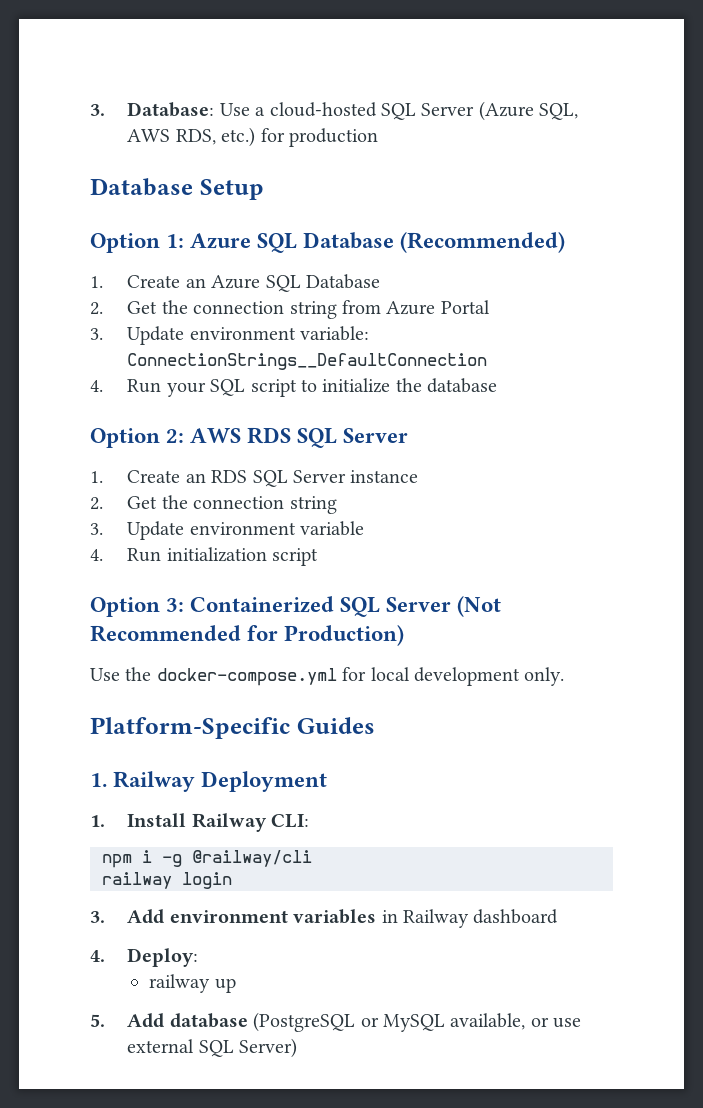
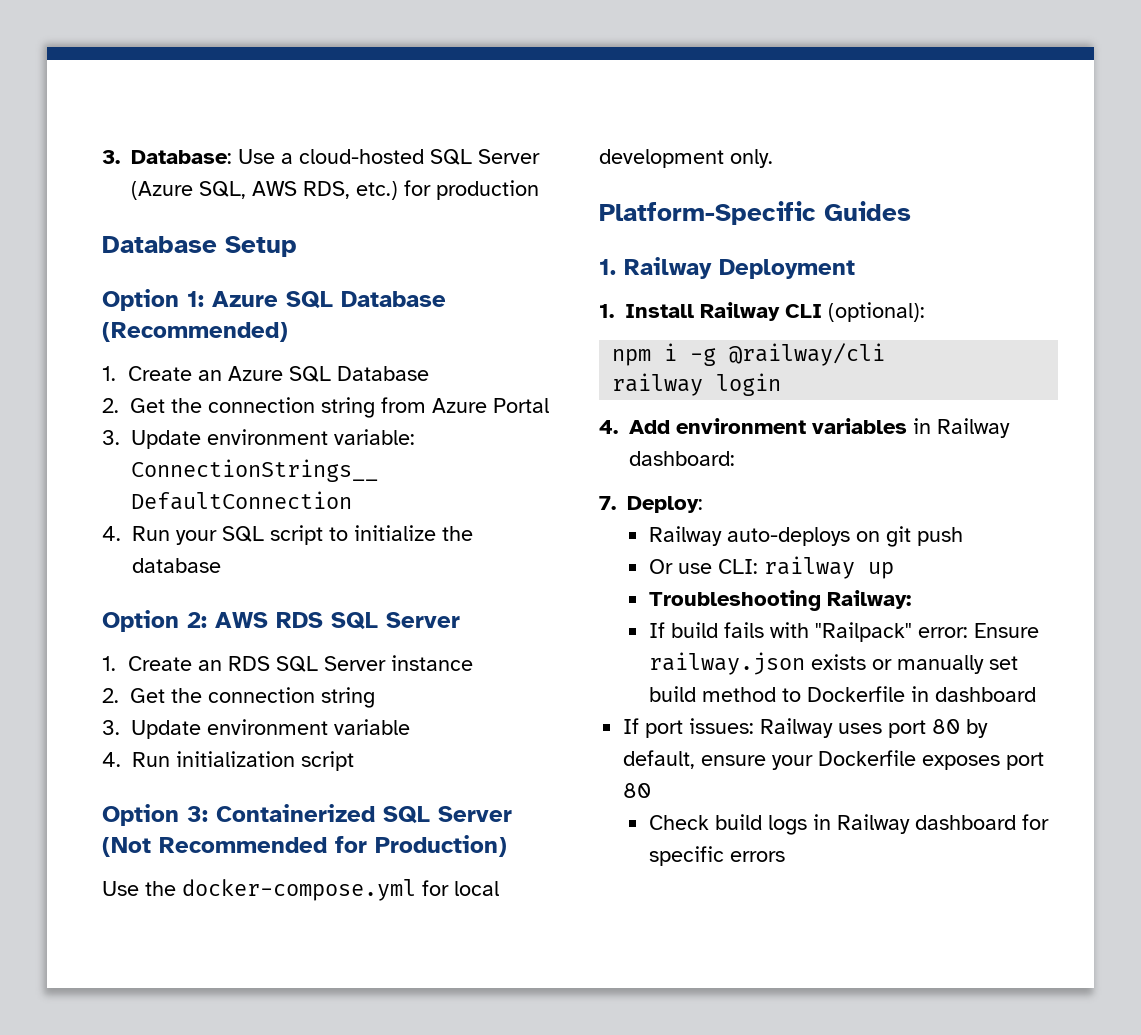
[271,814,310,828] CLI: -> [785,302,925,322] CLI (optional):
[90,911,105,923] 3. -> [599,420,618,434] 4.
[473,909,559,924] [90,950,105,962] dashboard // 4. -> [629,451,735,466] [599,496,616,510] dashboard: // 7.
[149,974,236,993] [90,1012,582,1032] [127,1038,298,1058] railway up // 5. Add database (PostgreSQL or MySQL available, or use external SQL Server) -> [649,526,964,547] [649,556,895,579] [649,590,912,611] [649,622,1040,642] [649,652,1019,675] [649,686,1037,702] [623,718,989,738] [623,750,1045,770] [623,783,652,798] [649,814,1050,835] [649,846,786,866] Railway auto-deploys on git push // Or use CLI: railway up // Troubleshooting Railway: // If build fails with "Railpack" error: Ensure railway.json exists or manually set build method to Dockerfile in dashboard // If port issues: Railway uses port 80 by default, ensure your Dockerfile exposes port 80 // Check build logs in Railway dashboard for specific errors

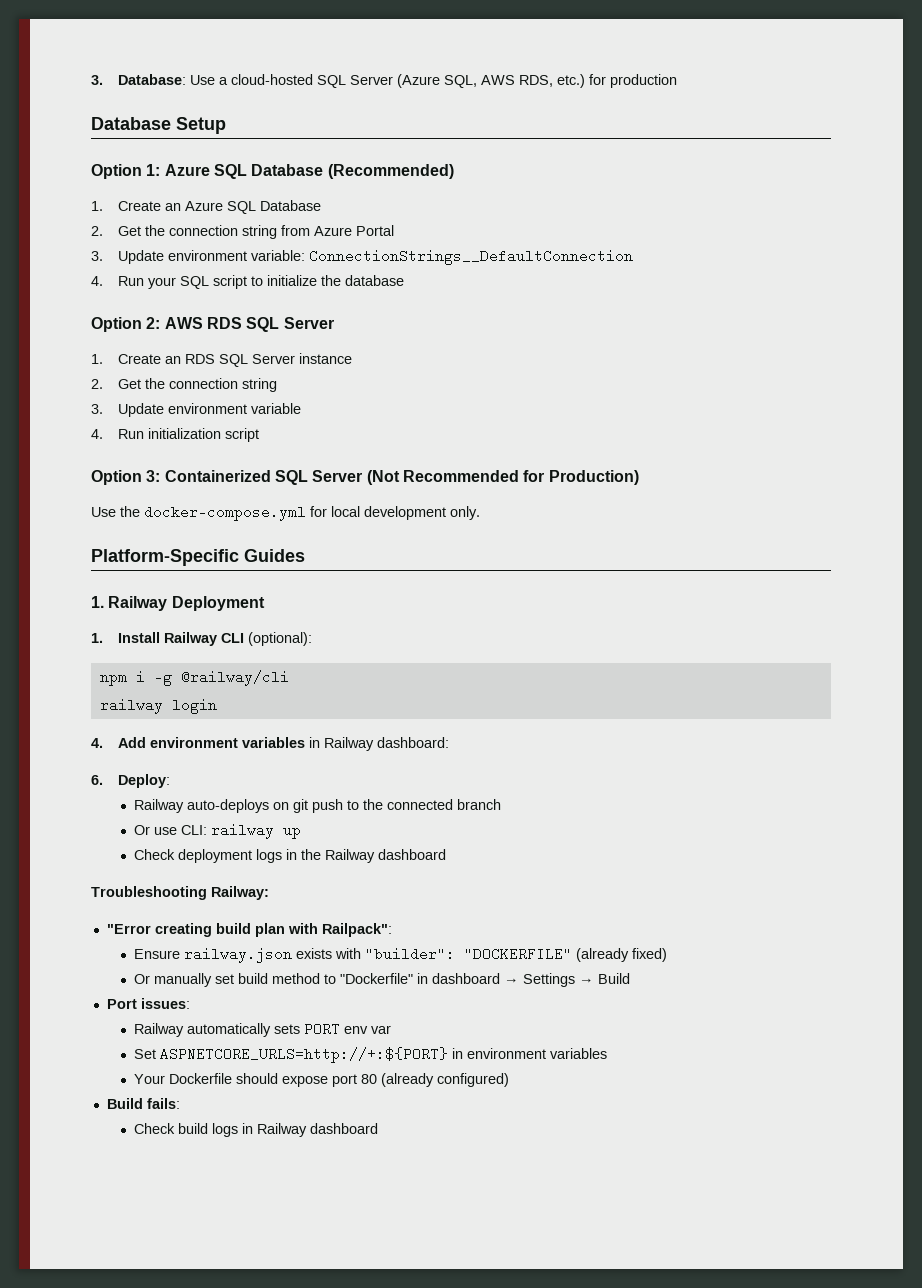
[599,496,616,510] 7. -> [91,775,103,785] 6.
(964, 536) none -> [346,799,501,810] to the connected branch
[649,590,912,611] [649,622,1040,642] [649,652,893,675] Troubleshooting Railway: // If build fails with "Railpack" error: Ensure railway.json exists or -> [133,849,446,863] [91,886,269,900] [106,923,392,937] [133,947,667,963] [133,974,150,984] Check deployment logs in the Railway dashboard // Troubleshooting Railway: // "Error creating build plan with Railpack": // Ensure railway.json exists with "builder": "DOCKERFILE" (already fixed) // Or
[807,686,906,702] Dockerfile -> [339,973,413,984] "Dockerfile"
[623,718,989,738] [623,750,1045,770] [623,783,652,798] // If port issues: Railway uses port 80 by default, ensure your Dockerfile exposes port 80 -> [503,973,630,987] [106,998,190,1009] [133,1022,391,1037] [133,1047,607,1063] [133,1073,509,1087] [106,1098,180,1109] → Settings → Build // Port issues: // Railway automatically sets PORT env var // Set ASPNETCORE_URLS=http://+:${PORT} in environment variables // Your Dockerfile should expose port 80 (already configured) // Build fails:
[1022,814,1050,830] [649,846,786,866] for specific errors -> (378, 1128) none

